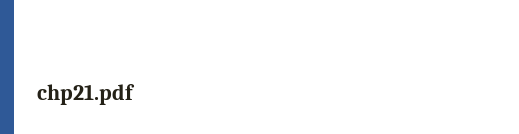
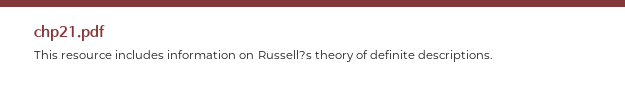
(135, 94) none -> [34,50,492,62] // This resource includes information on Russell?s theory of definite descriptions.

